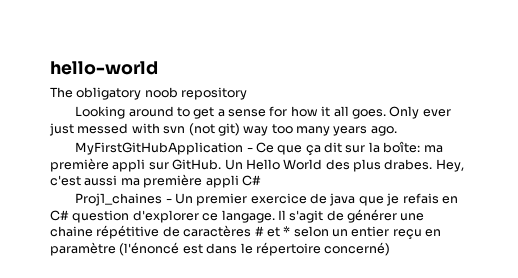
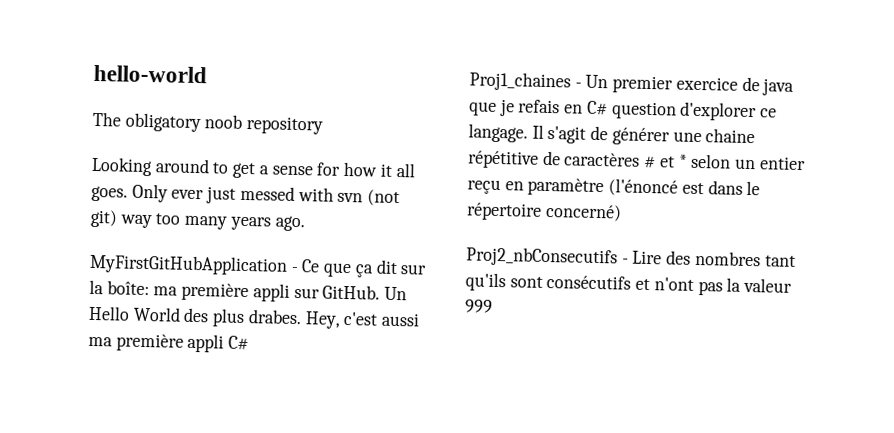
(391, 249) none -> [466,246,796,268] [465,272,793,296] [465,299,493,313] // Proj2_nbConsecutifs - Lire des nombres tant qu'ils sont consécutifs et n'ont pas la valeur 999

